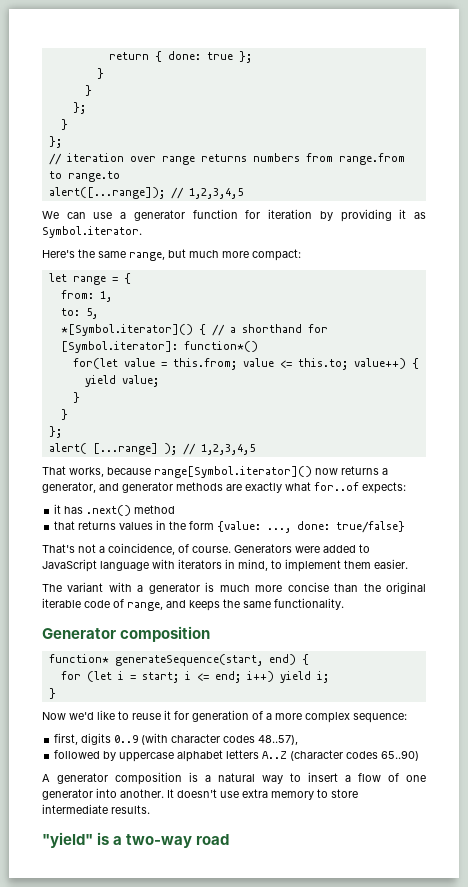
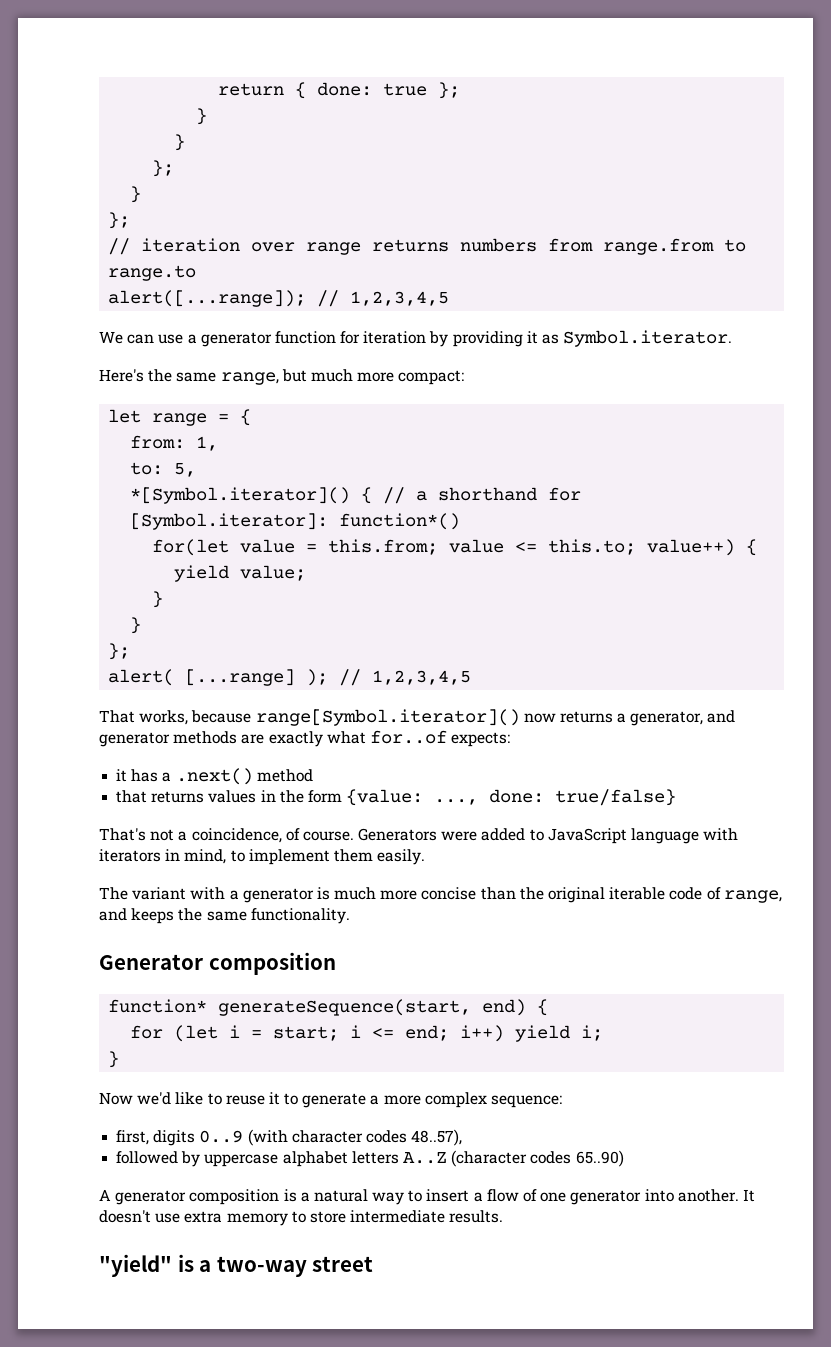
(84, 510) none -> [162,772,172,782] a
[374,559,408,569] easier. -> [377,849,426,865] easily.
[174,710,263,722] for generation of -> [284,1093,367,1108] to generate
[196,834,230,845] road -> [312,1256,374,1272] street

